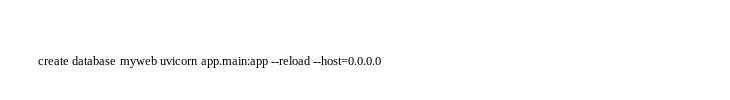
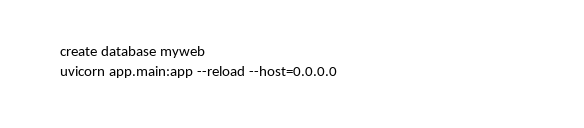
(157, 62) none -> (205, 52) //

